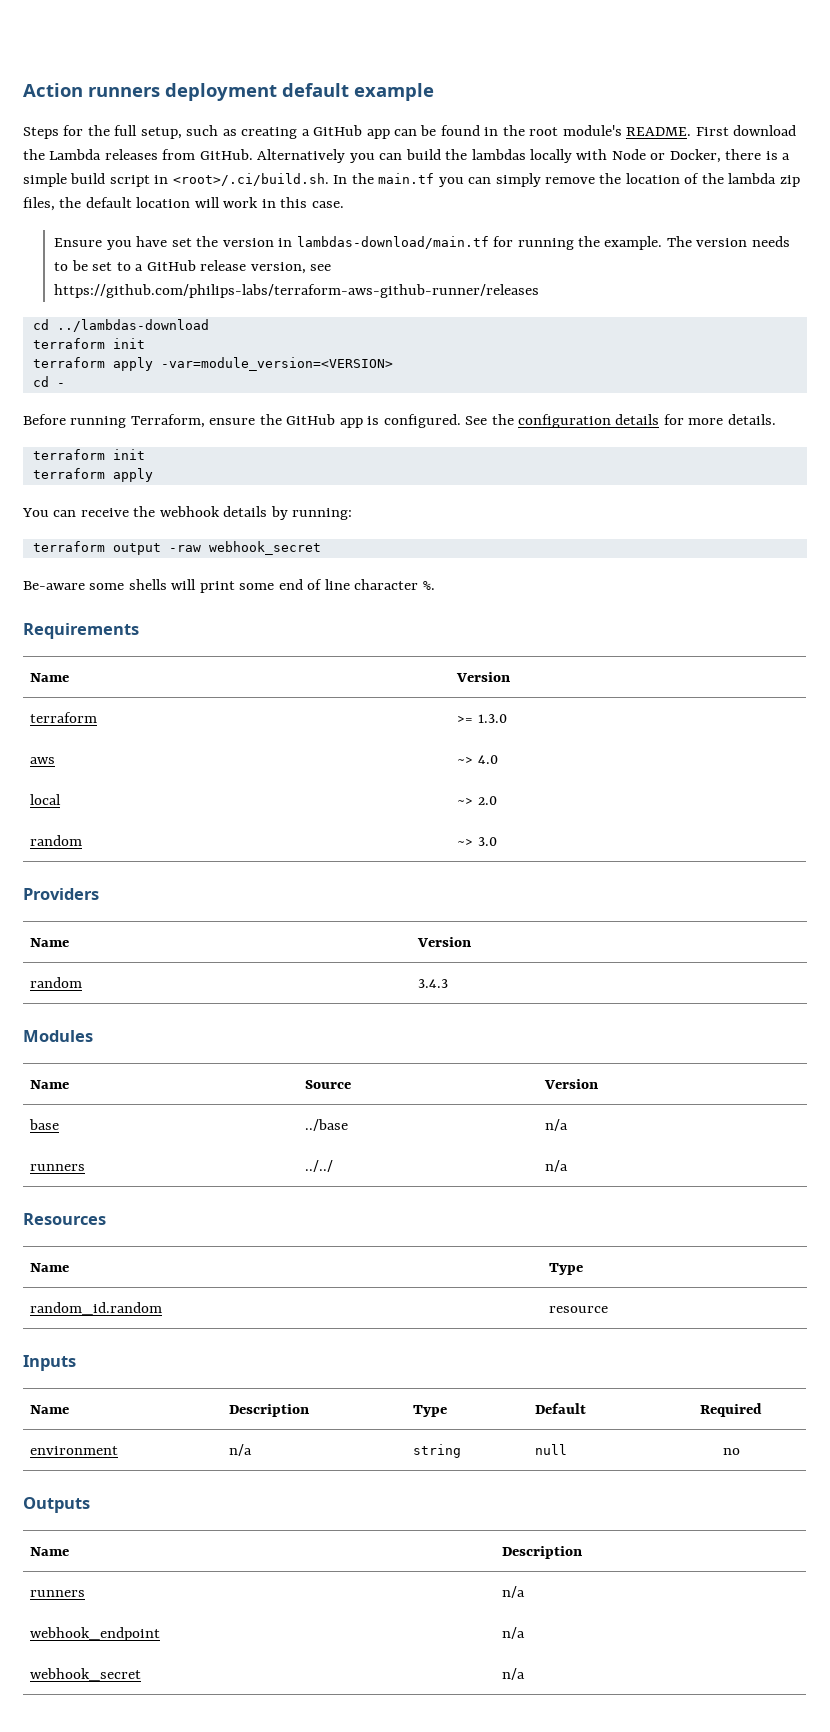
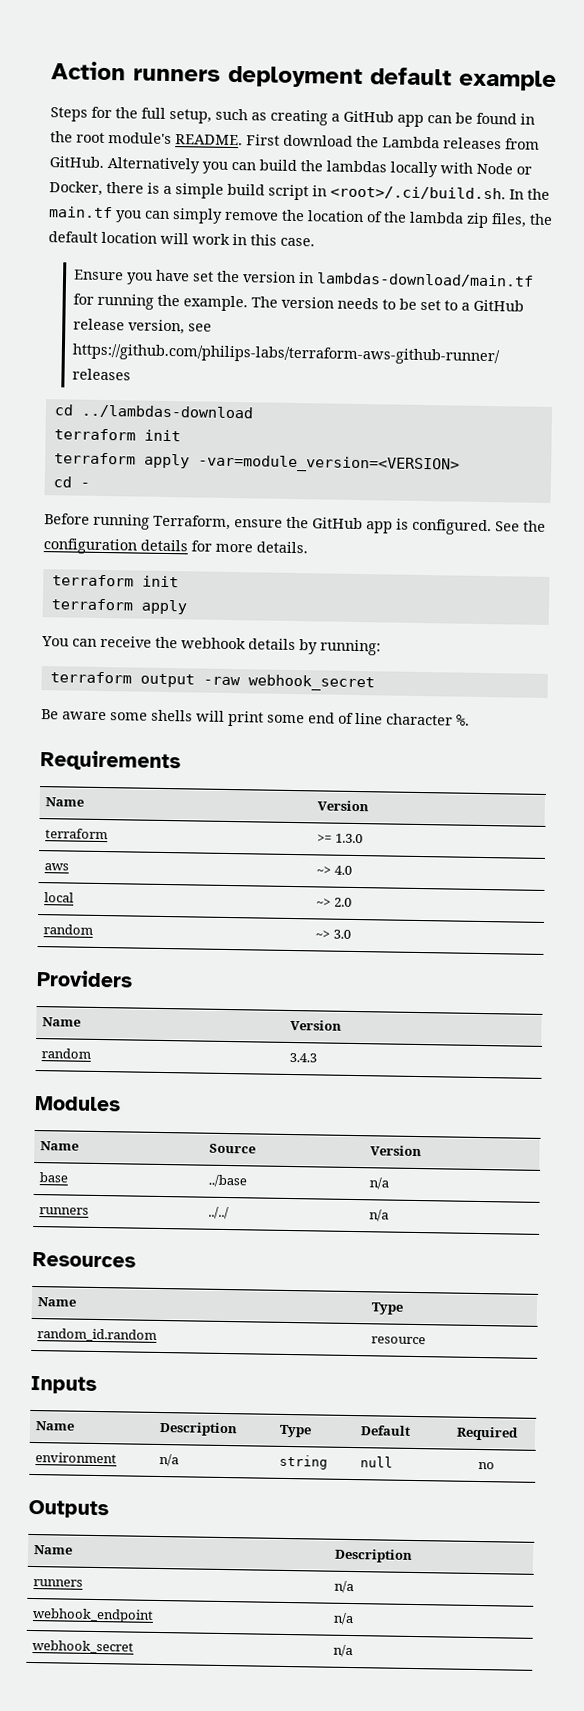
[23,581,85,590] Be-aware -> [41,709,107,721] Be aware

